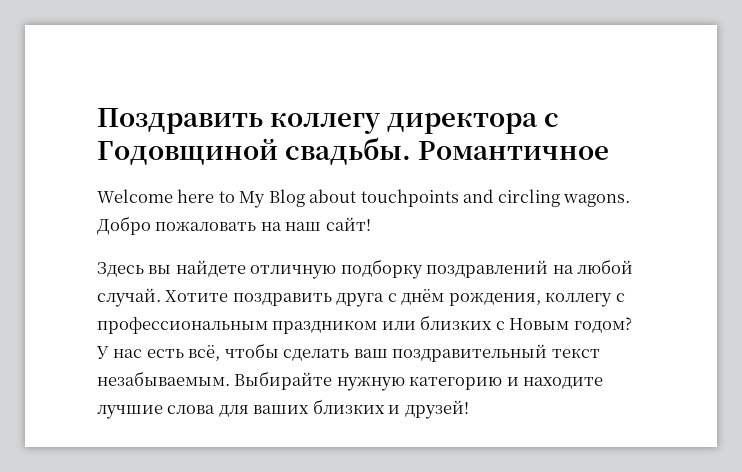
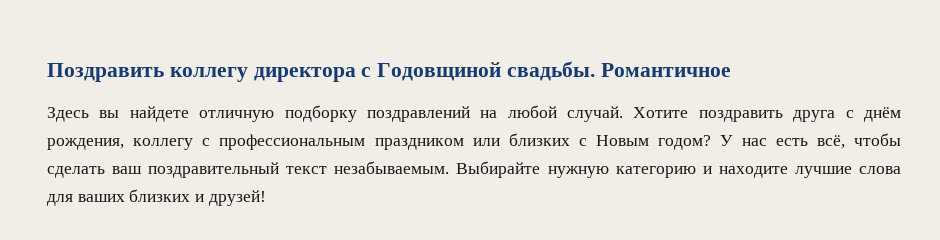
[97,189,631,208] [97,216,371,235] // Welcome here to My Blog about touchpoints and circling wagons. Добро пожаловать на наш сайт! -> (731, 70) none

